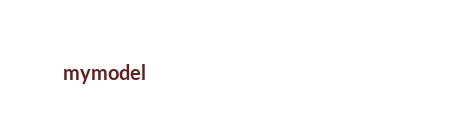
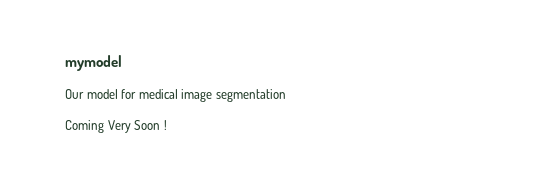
(146, 74) none -> [65,89,286,102] [65,120,167,133] // Our model for medical image segmentation // Coming Very Soon !

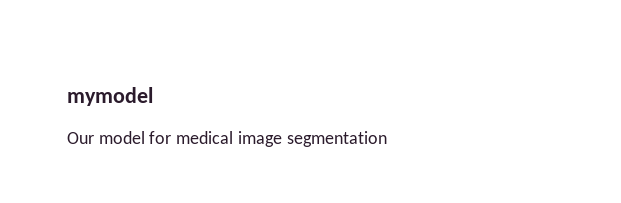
[65,120,167,133] // Coming Very Soon ! -> (387, 139) none

